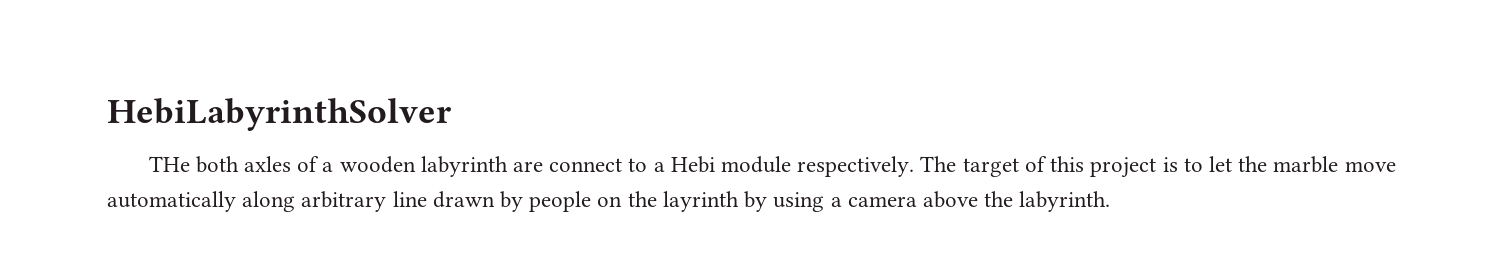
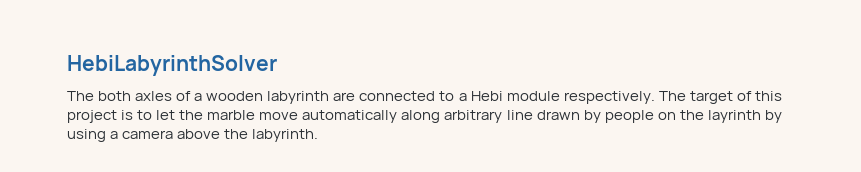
[148,156,190,172] THe -> [67,91,94,101] The
[549,158,623,172] connect -> [359,91,436,101] connected

